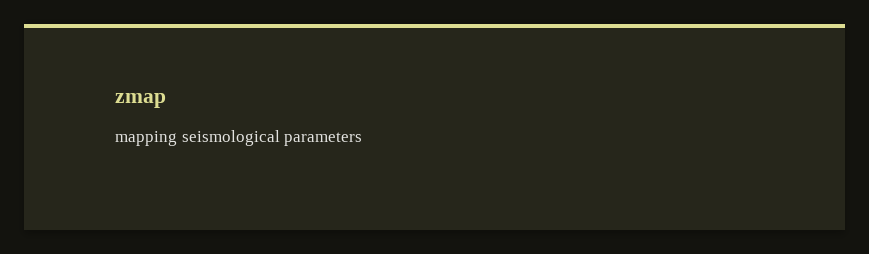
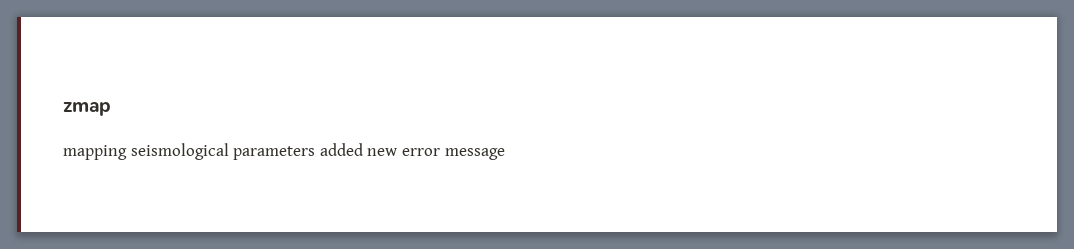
(363, 139) none -> [319,143,505,160] added new error message

